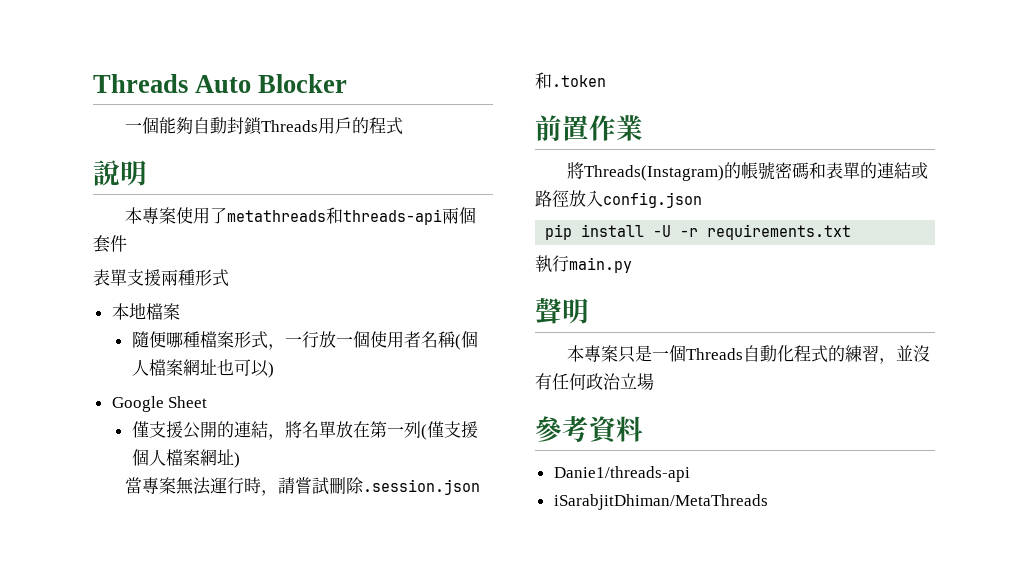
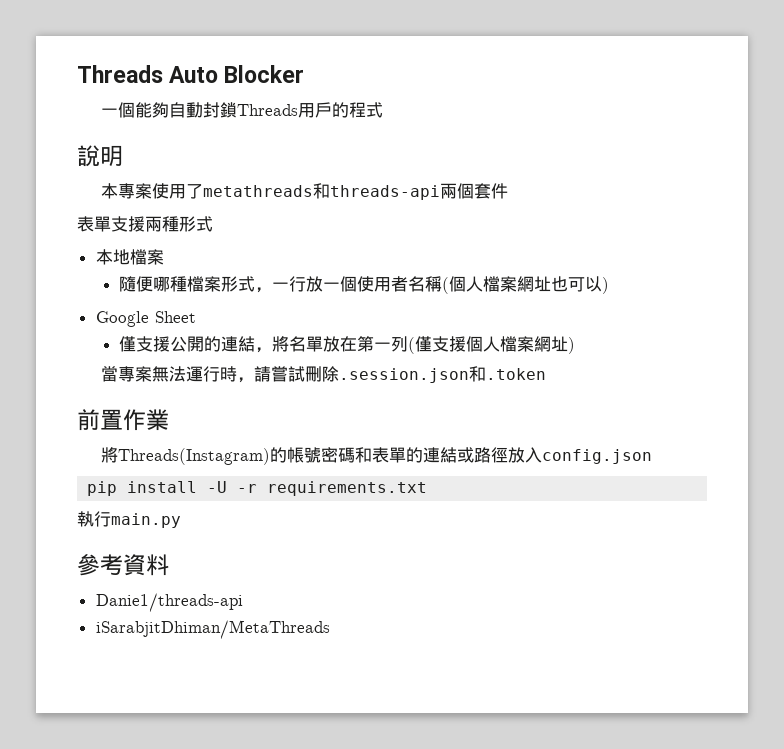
[535,298,589,324] [567,345,931,364] [535,373,654,390] // 聲明 // 本專案只是一個Threads自動化程式的練習，並沒有任何政治立場 -> (181, 520) none

